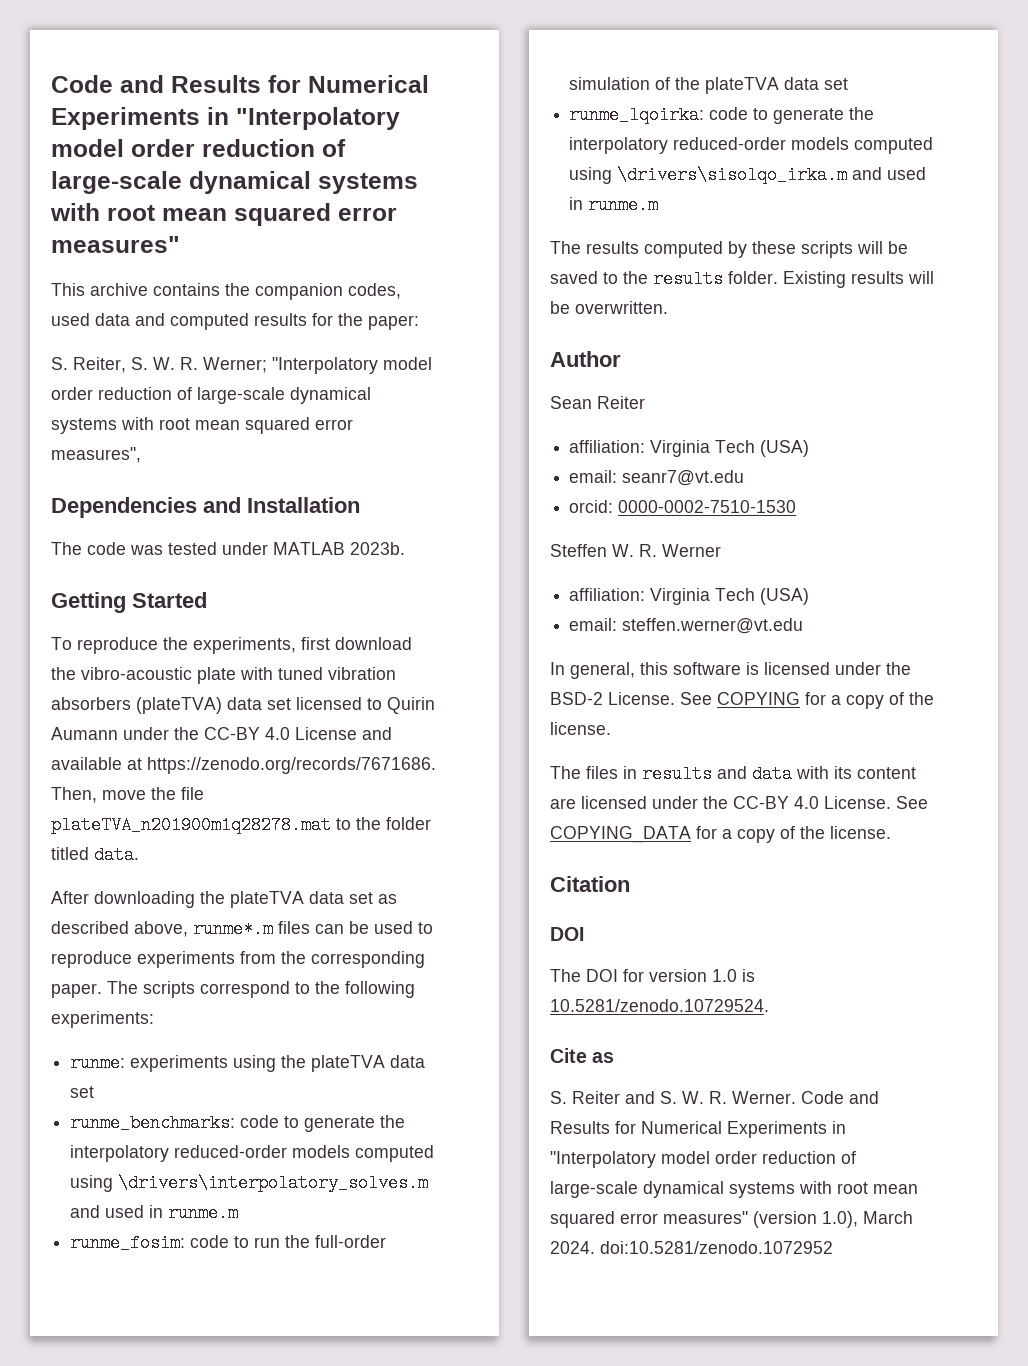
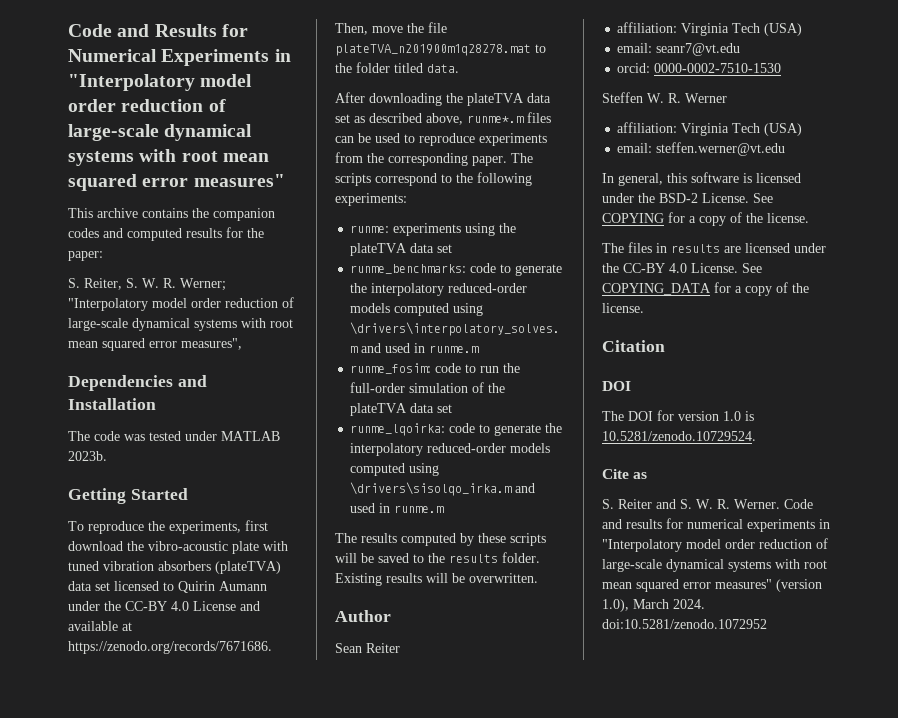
[348,283,401,299] [51,313,130,326] codes, used data -> [68,228,99,238] codes
[717,765,916,783] and data with its content -> (720, 248) none
[550,1121,827,1138] Results for Numerical Experiments -> [626,518,815,532] results for numerical experiments

